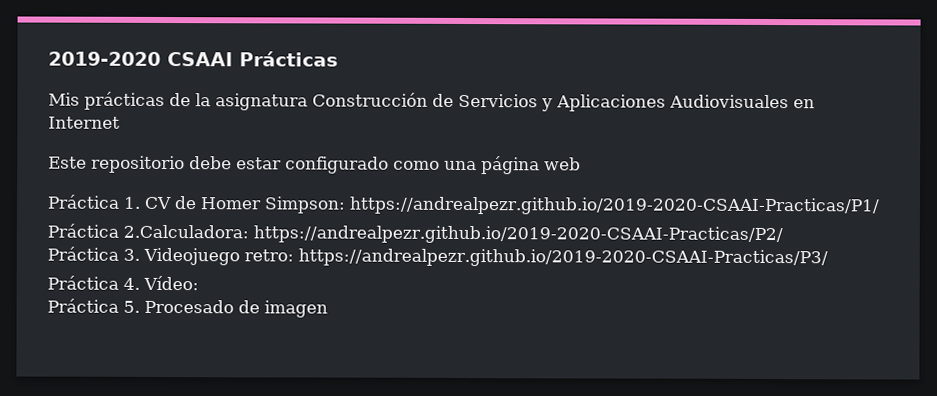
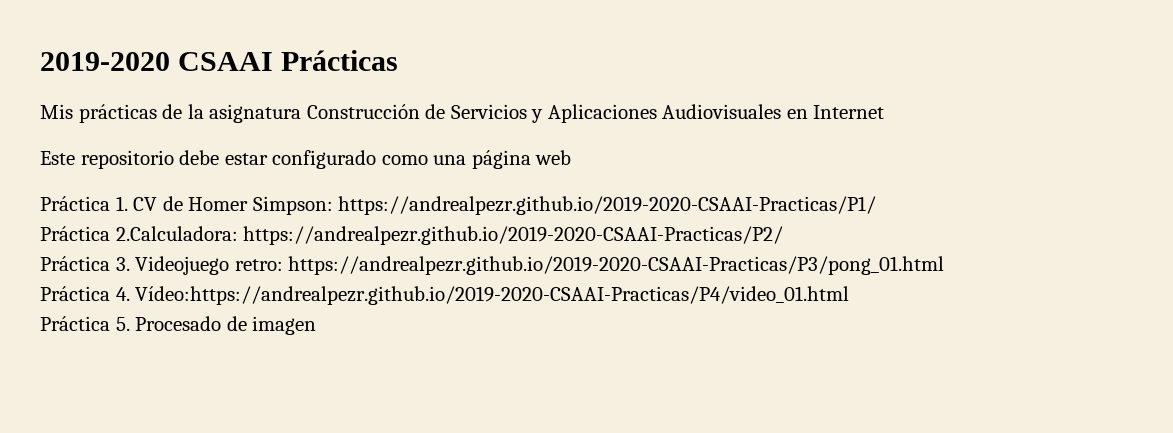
[298,248,828,268] https://andrealpezr.github.io/2019-2020-CSAAI-Practicas/P3/ -> [288,256,945,275] https://andrealpezr.github.io/2019-2020-CSAAI-Practicas/P3/pong_01.html
[143,275,199,291] Vídeo: -> [135,286,850,305] Vídeo:https://andrealpezr.github.io/2019-2020-CSAAI-Practicas/P4/video_01.html

